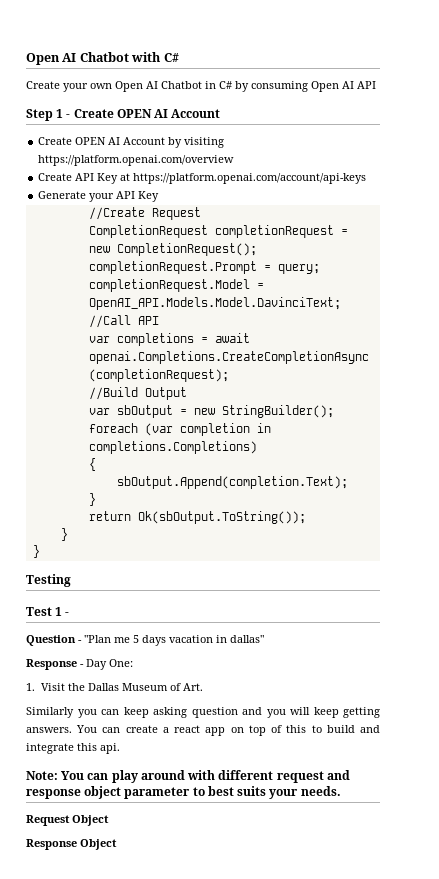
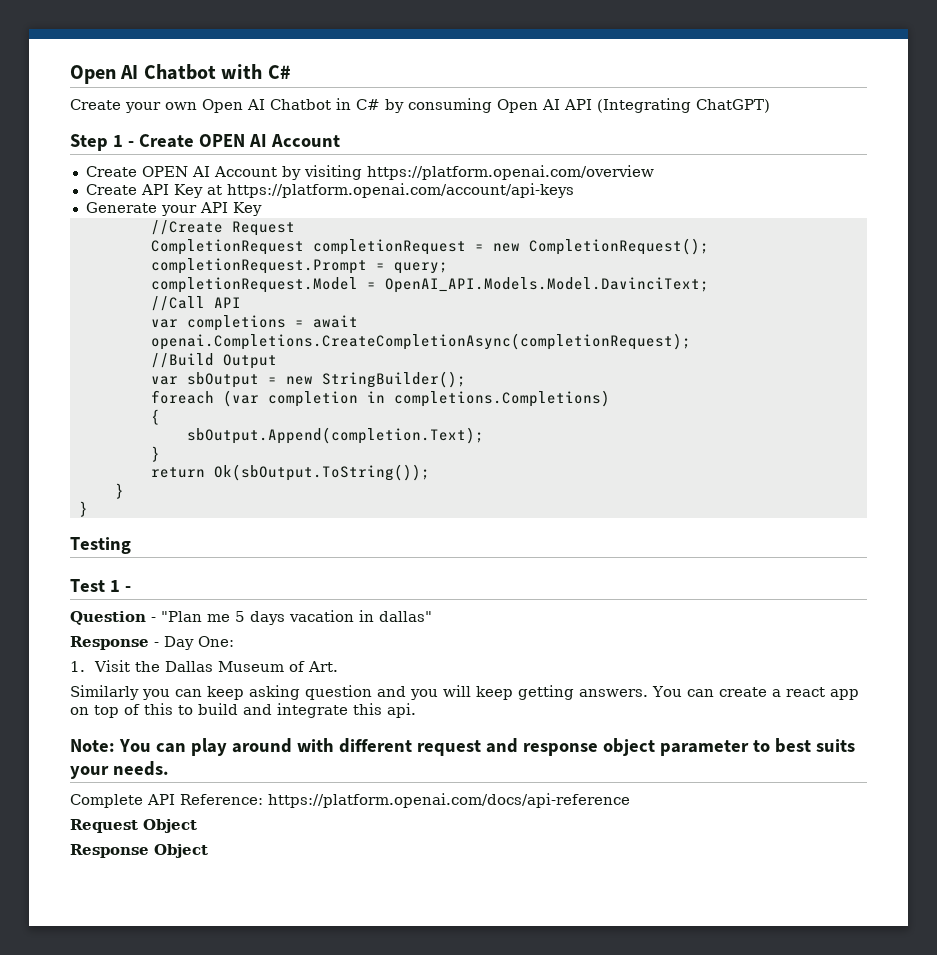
(376, 85) none -> [597,98,770,113] (Integrating ChatGPT)
(341, 791) none -> [70,793,630,808] // Complete API Reference: https://platform.openai.com/docs/api-reference

